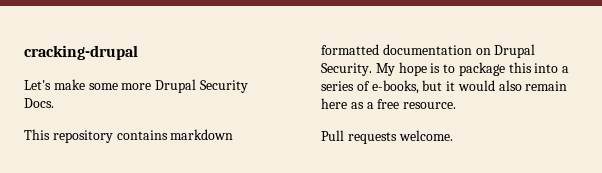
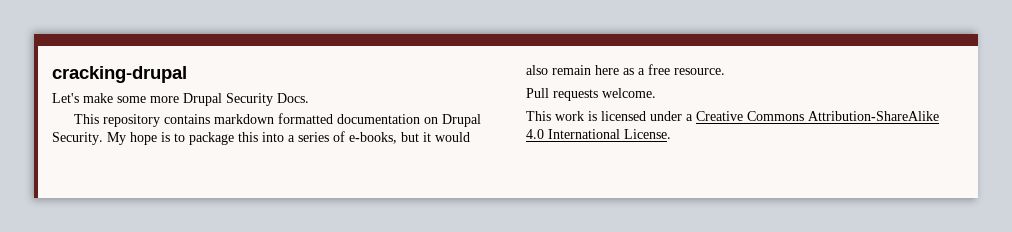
(453, 135) none -> [526,111,939,121] [526,129,671,139] // This work is licensed under a Creative Commons Attribution-ShareAlike 4.0 International License.

